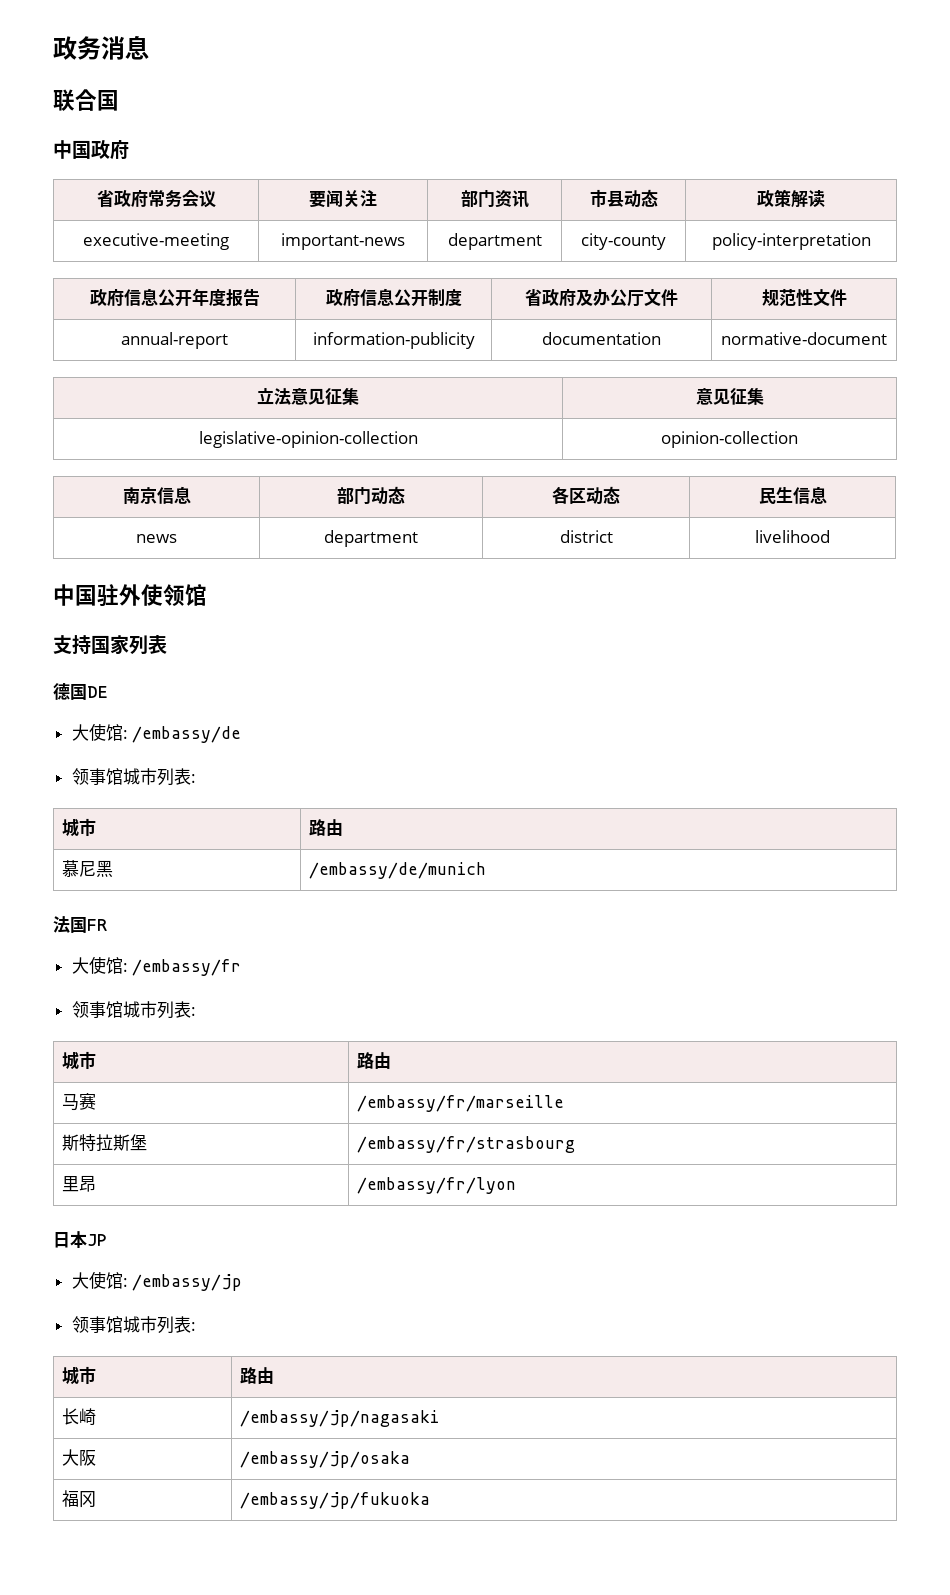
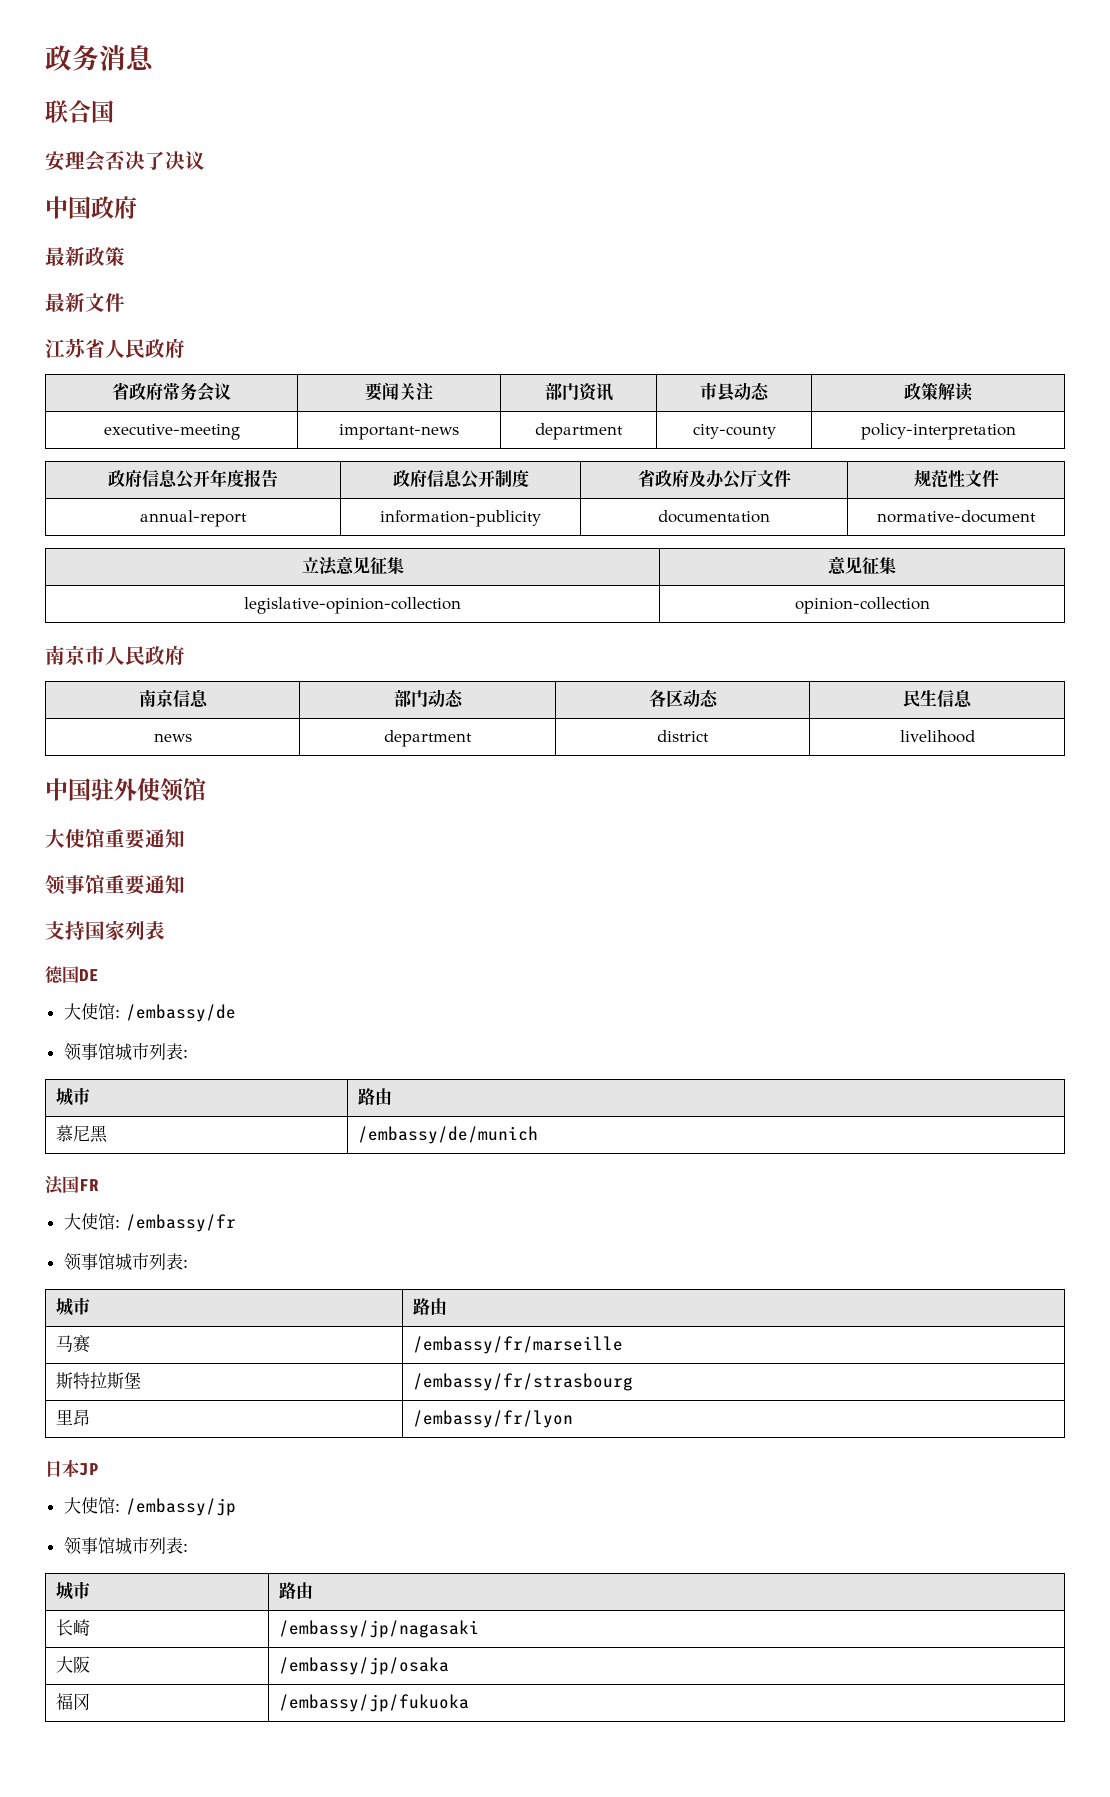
[53,140,91,159] 中国 -> [45,150,205,172] [45,196,137,219] [45,246,125,266] [45,292,125,312] [45,338,145,358] 安理会否决了决议 // 中国政府 // 最新政策 // 最新文件 // 江苏省人民
(798, 439) none -> [45,645,185,665] // 南京市人民政府
(207, 595) none -> [45,828,185,849] [45,874,185,895] // 大使馆重要通知 // 领事馆重要通知

